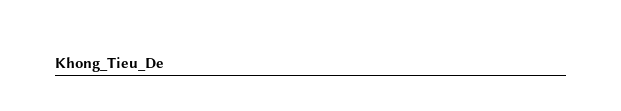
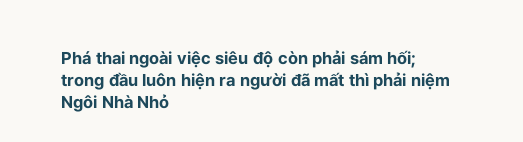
[55,57,164,72] Khong_Tieu_De -> [61,50,417,68] [61,72,450,90] [61,94,170,112] Phá thai ngoài việc siêu độ còn phải sám hối; trong đầu luôn hiện ra người đã mất thì phải niệm Ngôi Nhà Nhỏ

